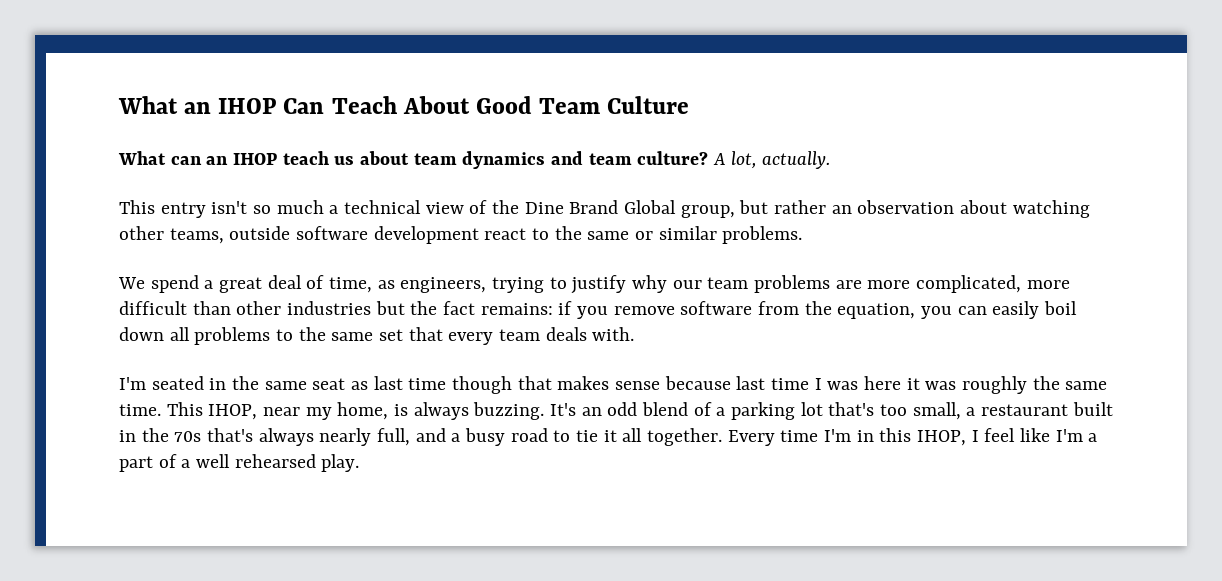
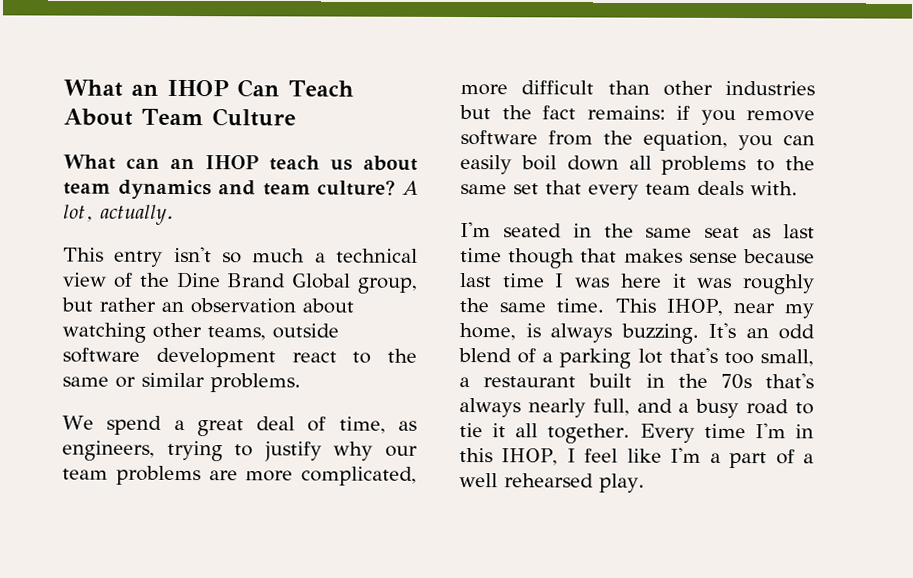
[475,96,532,114] Good -> (133, 117) none

